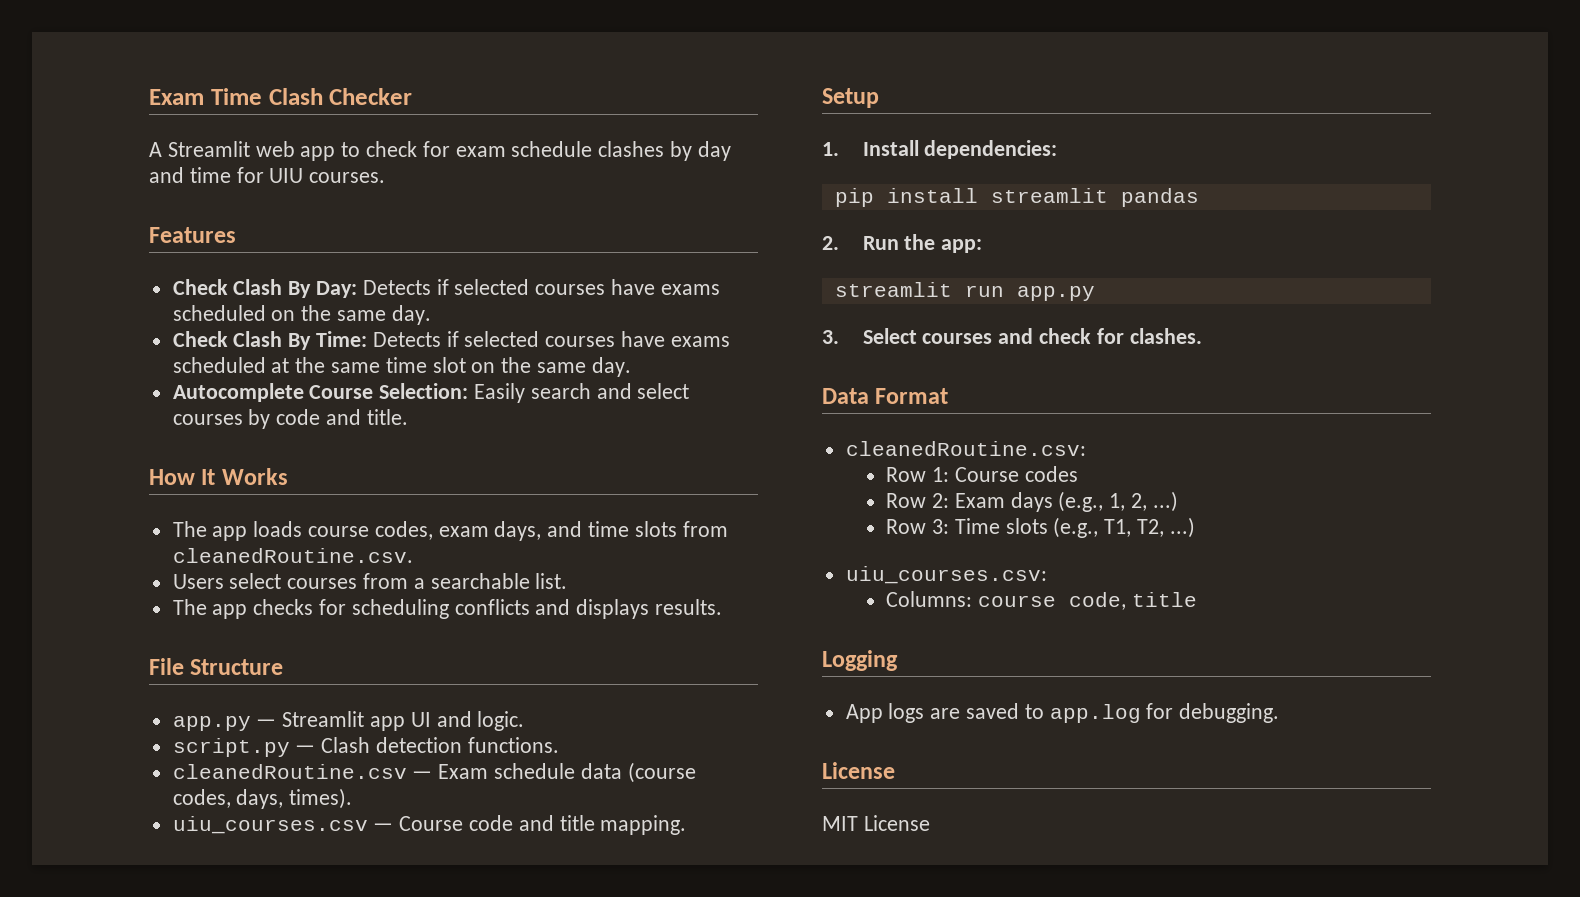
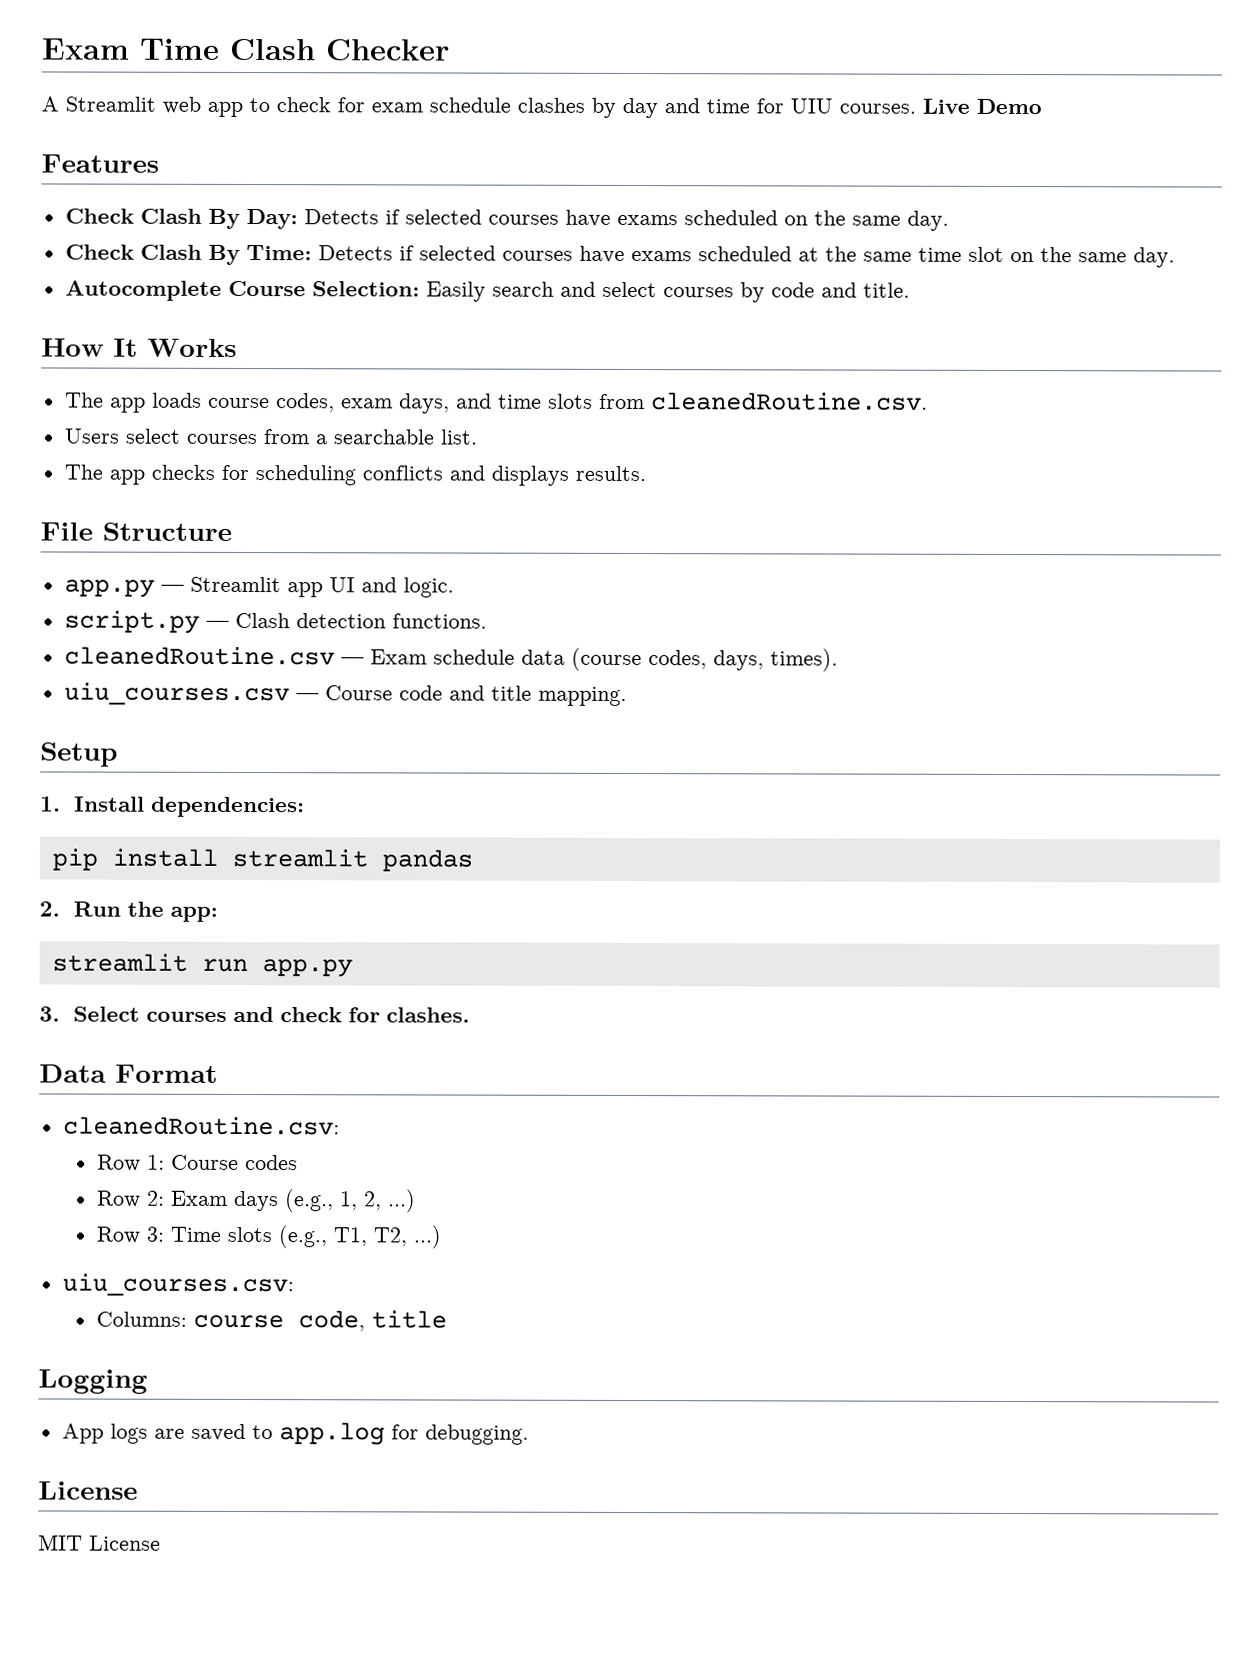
(386, 177) none -> [922,98,1042,115] Live Demo

